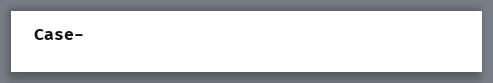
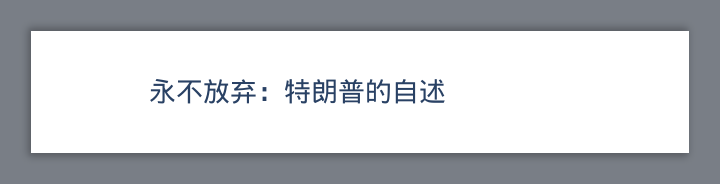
[34,29,84,40] Case- -> [149,78,446,104] 永不放弃：特朗普的自述

